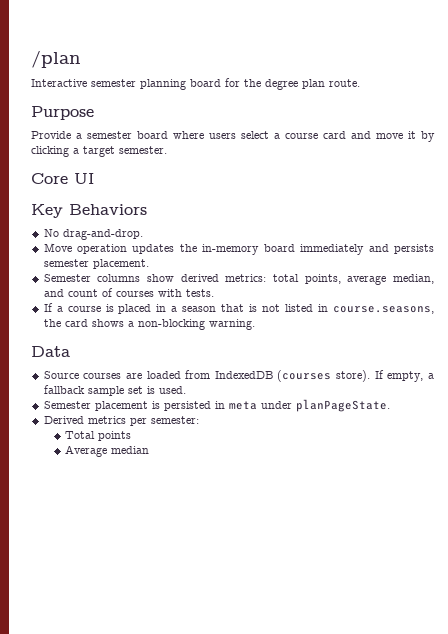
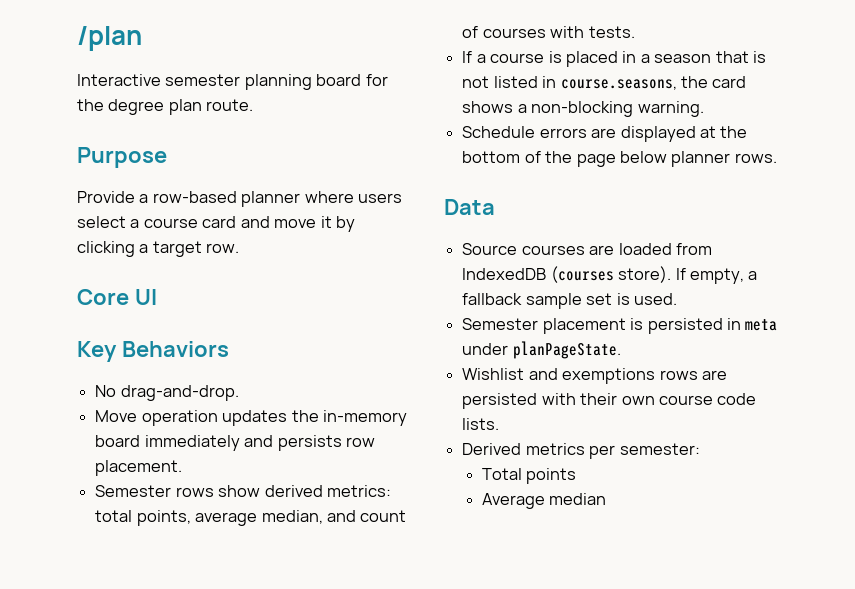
[87,131,168,139] semester board -> [152,191,301,207] row-based planner
[119,146,167,154] semester. -> [206,243,240,253] row.
[43,259,89,267] semester -> [345,437,375,447] row
[97,274,141,282] columns -> [175,487,214,497] rows
(255, 324) none -> [462,126,748,142] [462,151,777,167] // Schedule errors are displayed at the bottom of the page below planner rows.
(390, 405) none -> [462,368,727,384] [462,393,757,409] [462,418,500,430] // Wishlist and exemptions rows are persisted with their own course code lists.

